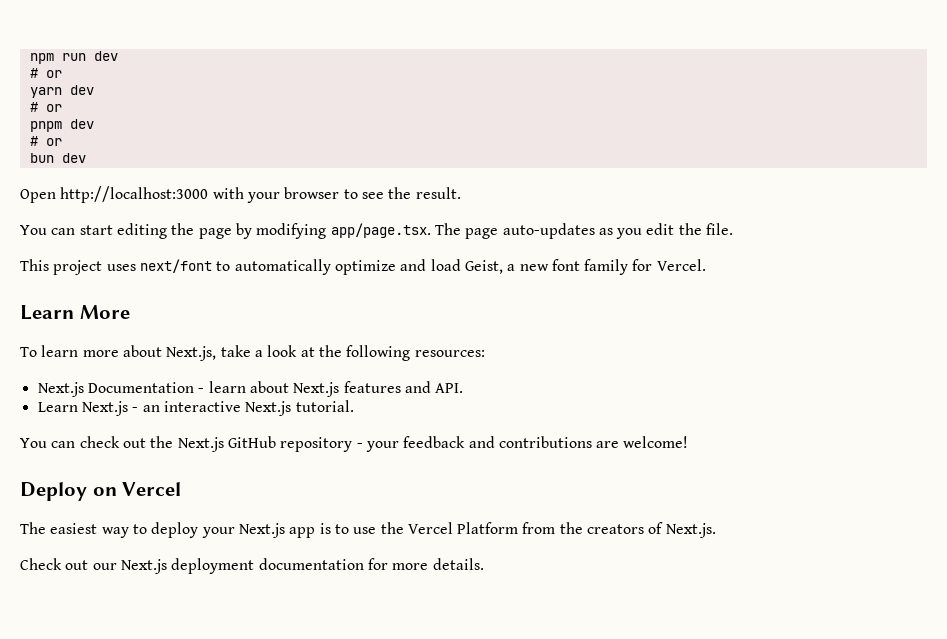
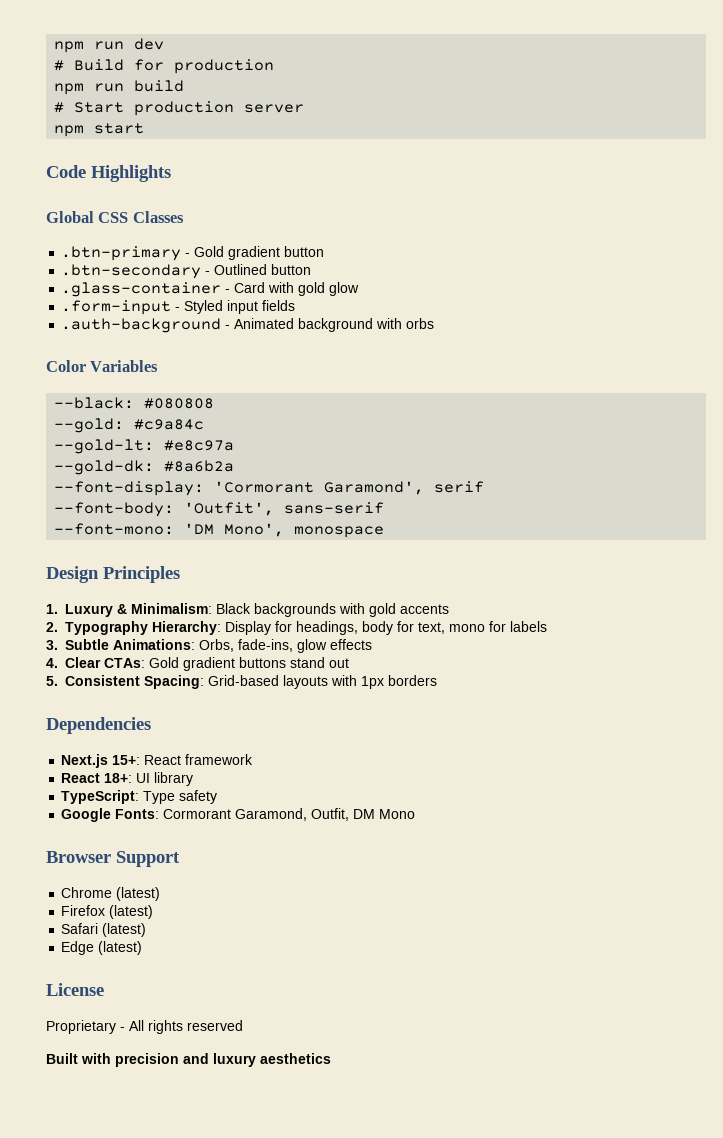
[45,70,62,78] [29,85,94,98] [29,102,62,112] [29,119,94,132] [29,136,62,146] [29,153,86,163] [20,186,461,203] [20,223,734,239] [20,259,706,275] [20,305,130,320] [20,345,485,361] [37,381,464,397] [37,400,354,416] [20,436,689,452] [20,482,182,501] [20,522,716,538] [20,558,484,574] or // yarn dev // # or // pnpm dev // # or // bun dev // Open http://localhost:3000 with your browser to see the result. // You can start editing the page by modifying app/page.tsx. The page auto-updates as you edit the file. // This project uses next/font to automatically optimize and load Geist, a new font family for Vercel. // Learn More // To learn more about Next.js, take a look at the following resources: // Next.js Documentation - learn about Next.js features and API. // Learn Next.js - an interactive Next.js tutorial. // You can check out the Next.js GitHub repository - your feedback and contributions are welcome! // Deploy on Vercel // The easiest way to deploy your Next.js app is to use the Vercel Platform from the creators of Next.js. // Check out our Next.js deployment documentation for more details. -> [74,59,275,74] [54,80,185,95] [54,101,305,116] [54,123,145,137] [46,165,171,182] [46,211,184,223] [61,246,325,261] [61,264,312,279] [61,282,360,297] [61,300,296,315] [61,318,435,333] [46,360,159,372] [54,397,215,409] [54,418,205,433] [54,439,235,454] [54,460,235,475] [54,481,485,496] [54,502,385,517] [54,523,385,538] [46,566,180,583] [46,603,449,617] [46,621,547,635] [46,639,372,653] [46,657,349,671] [46,675,437,689] [46,717,151,734] [61,754,254,768] [61,772,194,786] [61,790,218,804] [61,808,416,822] [46,851,180,867] [61,887,161,901] [61,905,154,919] [61,923,147,937] [61,941,143,955] [46,983,104,996] [46,1020,243,1034] [46,1053,331,1067] Build for production // npm run build // # Start production server // npm start // Code Highlights // Global CSS Classes // .btn-primary - Gold gradient button // .btn-secondary - Outlined button // .glass-container - Card with gold glow // .form-input - Styled input fields // .auth-background - Animated background with orbs // Color Variables // --black: #080808 // --gold: #c9a84c // --gold-lt: #e8c97a // --gold-dk: #8a6b2a // --font-display: 'Cormorant Garamond', serif // --font-body: 'Outfit', sans-serif // --font-mono: 'DM Mono', monospace // Design Principles // 1. Luxury & Minimalism: Black backgrounds with gold accents // 2. Typography Hierarchy: Display for headings, body for text, mono for labels // 3. Subtle Animations: Orbs, fade-ins, glow effects // 4. Clear CTAs: Gold gradient buttons stand out // 5. Consistent Spacing: Grid-based layouts with 1px borders // Dependencies // Next.js 15+: React framework // React 18+: UI library // TypeScript: Type safety // Google Fonts: Cormorant Garamond, Outfit, DM Mono // Browser Support // Chrome (latest) // Firefox (latest) // Safari (latest) // Edge (latest) // License // Proprietary - All rights reserved // Built with precision and luxury aesthetics

